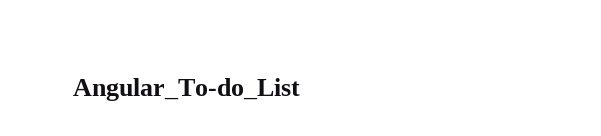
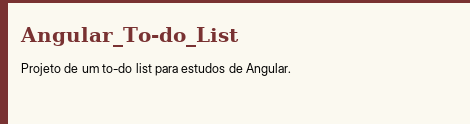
(300, 89) none -> [21,63,291,76] // Projeto de um to-do list para estudos de Angular.

